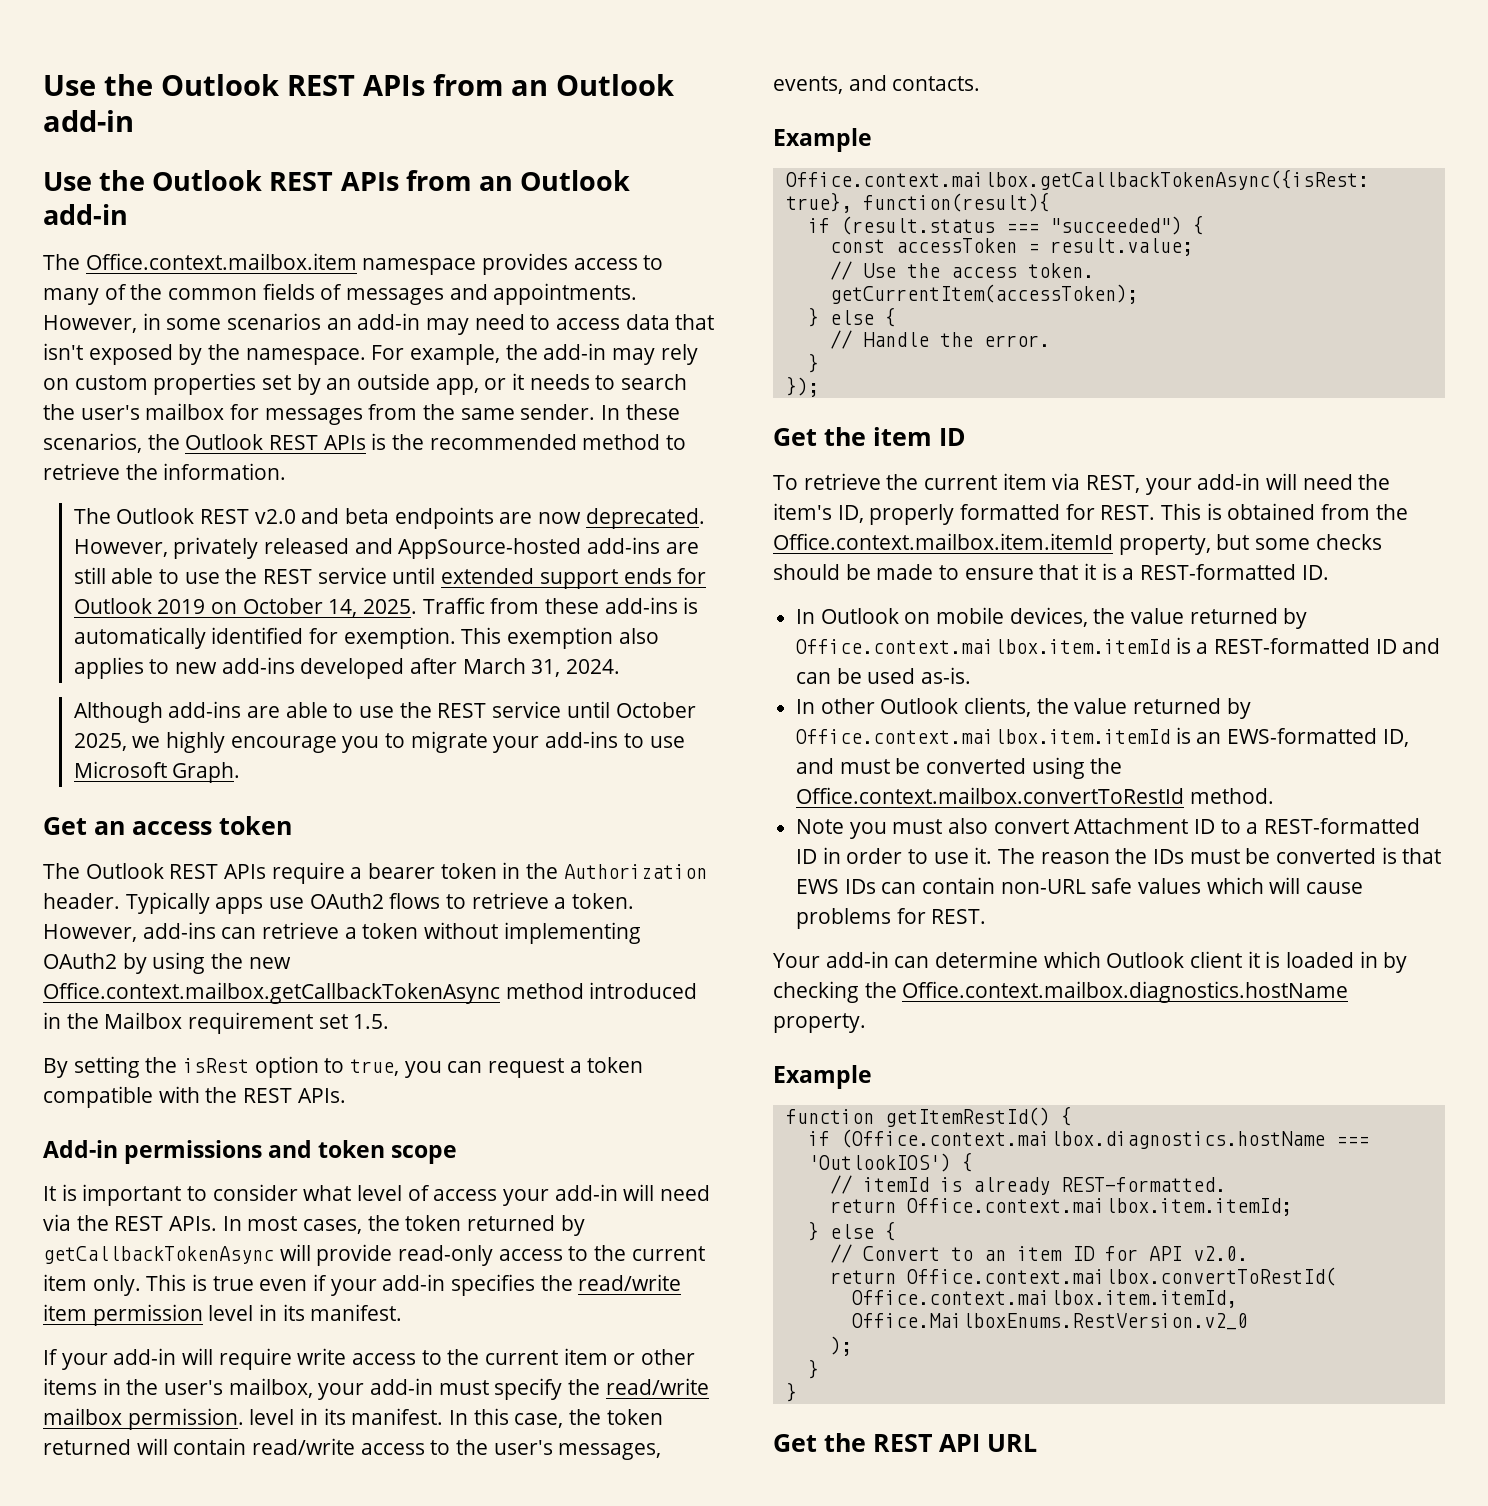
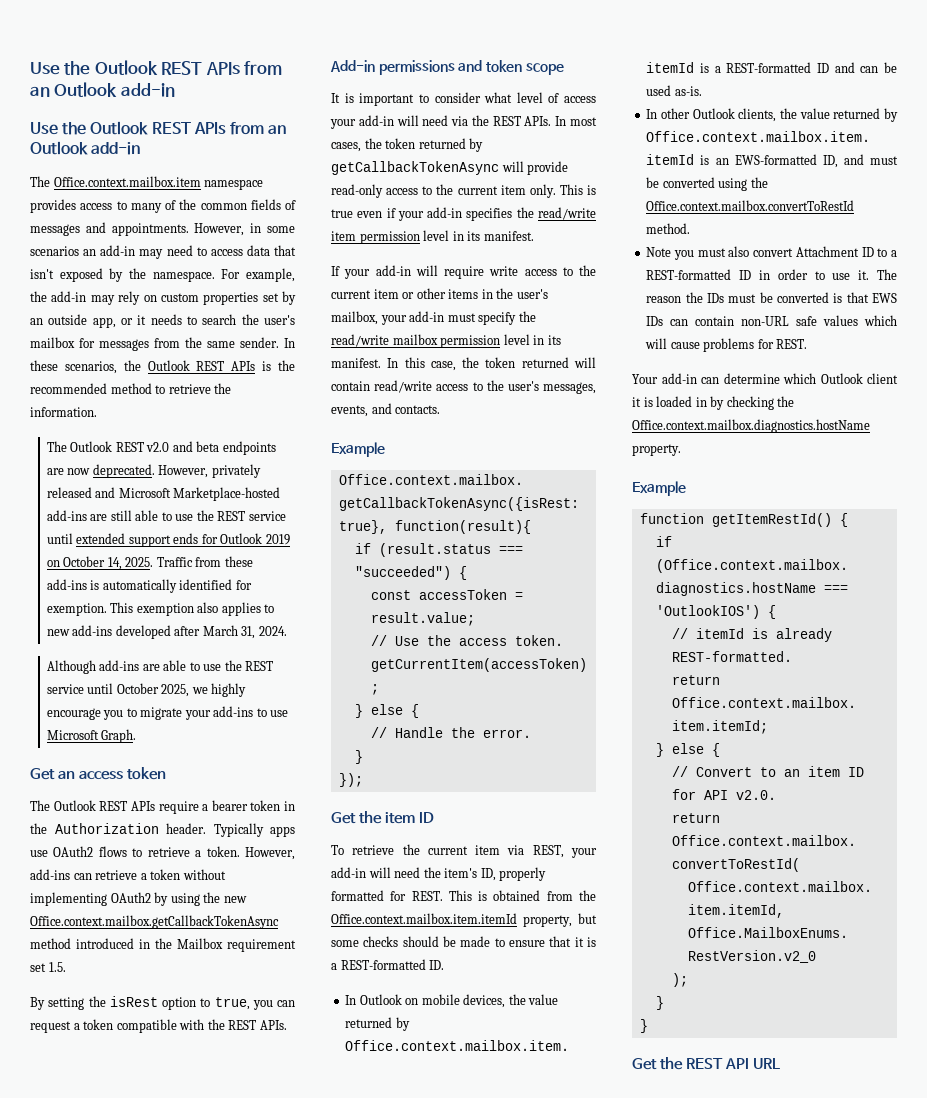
[398,538,582,559] AppSource-hosted -> [118,487,281,501] Microsoft Marketplace-hosted
[127,1408,244,1430] permission. -> [440,335,501,348] permission

